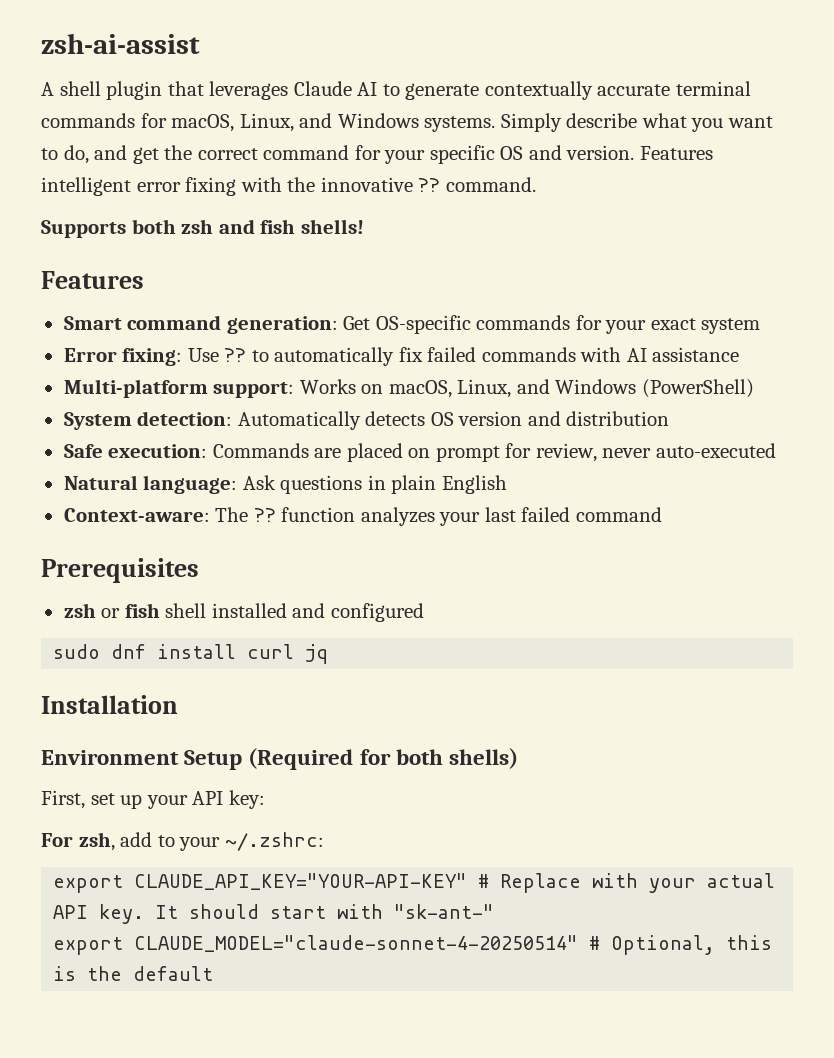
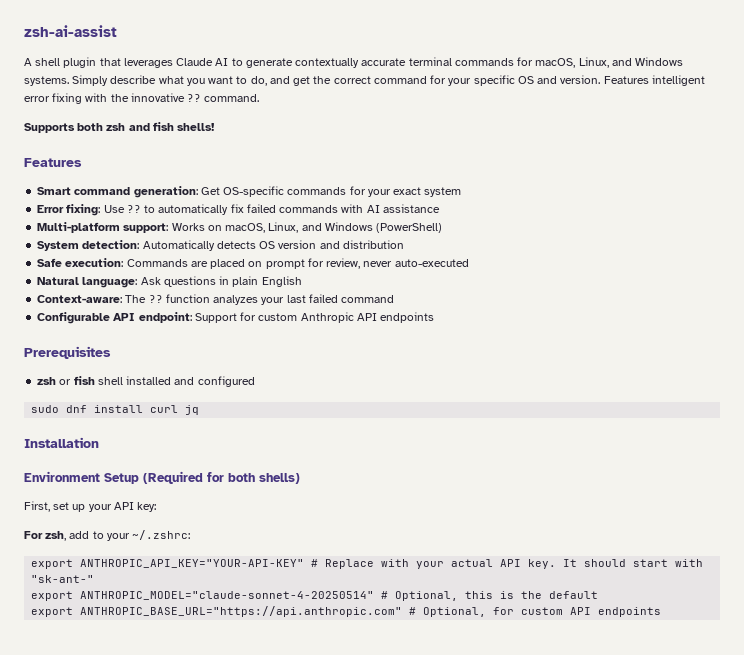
(662, 514) none -> [37,312,435,324] // Configurable API endpoint: Support for custom Anthropic API endpoints
[134,873,468,890] CLAUDE_API_KEY="YOUR-API-KEY" -> [80,559,305,568] ANTHROPIC_API_KEY="YOUR-API-KEY"
[134,935,579,952] CLAUDE_MODEL="claude-sonnet-4-20250514" -> [80,591,375,600] ANTHROPIC_MODEL="claude-sonnet-4-20250514"
(214, 973) none -> [31,606,662,617] // export ANTHROPIC_BASE_URL="https://api.anthropic.com" # Optional, for custom API endpoints

